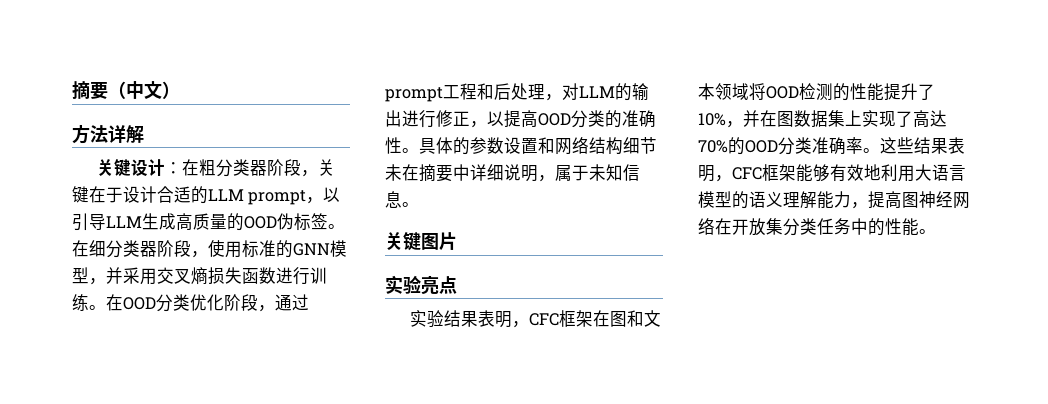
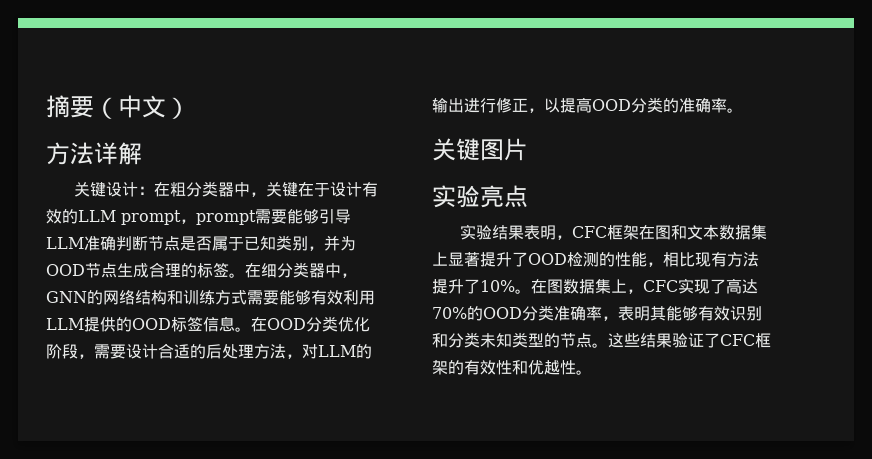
[267,159,302,176] 阶段 -> [233,182,250,197] 中
[157,186,191,203] 合适 -> [361,182,378,197] [46,209,62,224] 有效
[323,187,341,202] [72,213,345,231] [72,240,347,258] [72,267,327,285] [72,294,89,311] 以引导LLM生成高质量的OOD伪标签。在细分类器阶段，使用标准的GNN模型，并采用交叉熵损失函数进行训练 -> [196,209,351,225] [46,235,356,251] [46,262,357,278] [46,290,375,305] [46,316,235,332] prompt需要能够引导LLM准确判断节点是否属于已知类别，并为OOD节点生成合理的标签。在细分类器中，GNN的网络结构和训练方式需要能够有效利用LLM提供的OOD标签信息
[275,294,309,311] [385,83,545,102] 通过prompt工程和后处理 -> [94,343,286,359] 需要设计合适的后处理方法
[385,137,657,155] [385,164,640,182] [385,191,402,208] 性。具体的参数设置和网络结构细节未在摘要中详细说明，属于未知信息 -> [711,98,727,113] 率
[715,83,884,101] 领域将OOD检测的性能 -> [718,225,767,240] [432,252,759,267] 数据集上显著提升了OOD检测的性能，相比现有方法
[726,110,760,128] ，并 -> [515,289,531,294] 。
(862, 118) none -> [627,280,678,294] ，CFC
(863, 145) none -> [602,306,762,321] [432,332,592,348] ，表明其能够有效识别和分类未知类型的节点
[948,137,965,154] [698,164,966,182] [698,191,970,209] [698,218,919,236] 表明，CFC框架能够有效地利用大语言模型的语义理解能力，提高图神经网络在开放集分类任务中的性能 -> [672,333,771,348] [432,360,576,375] 验证了CFC框架的有效性和优越性

